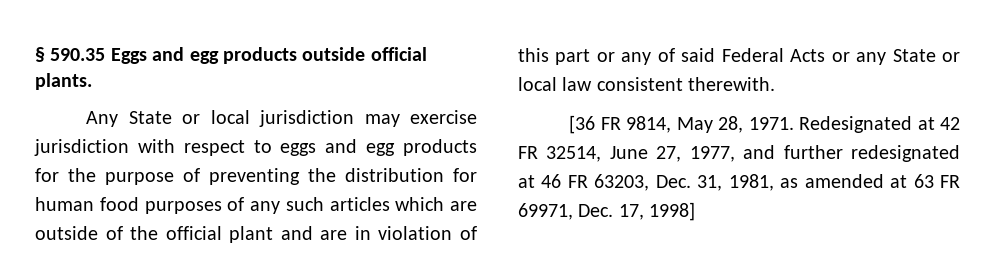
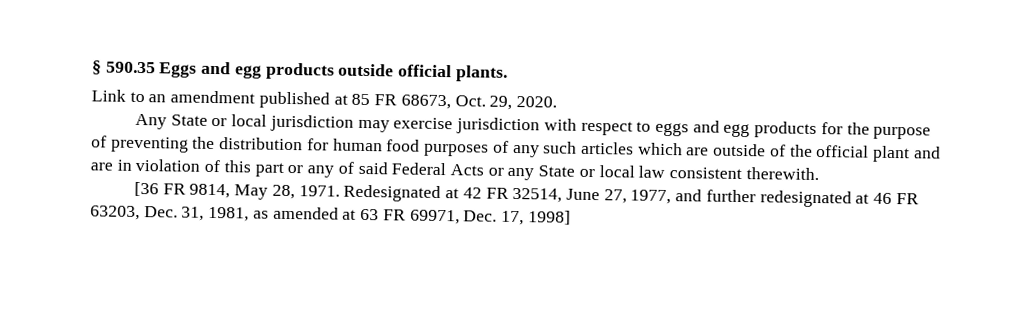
(92, 81) none -> [91,89,557,110] // Link to an amendment published at 85 FR 68673, Oct. 29, 2020.

